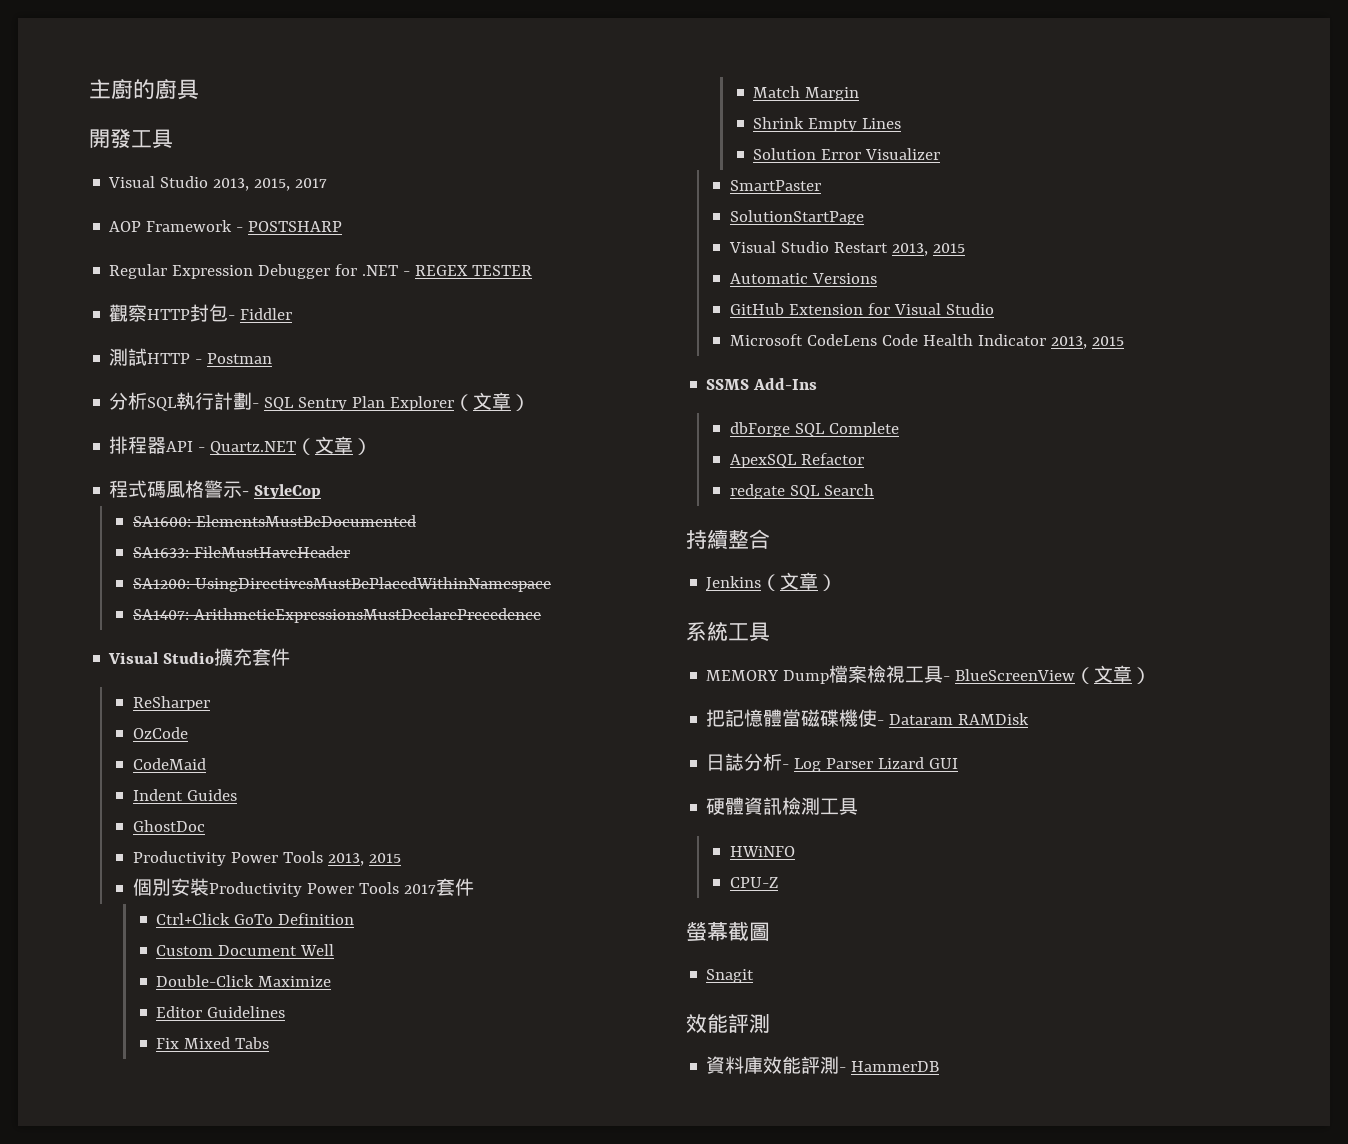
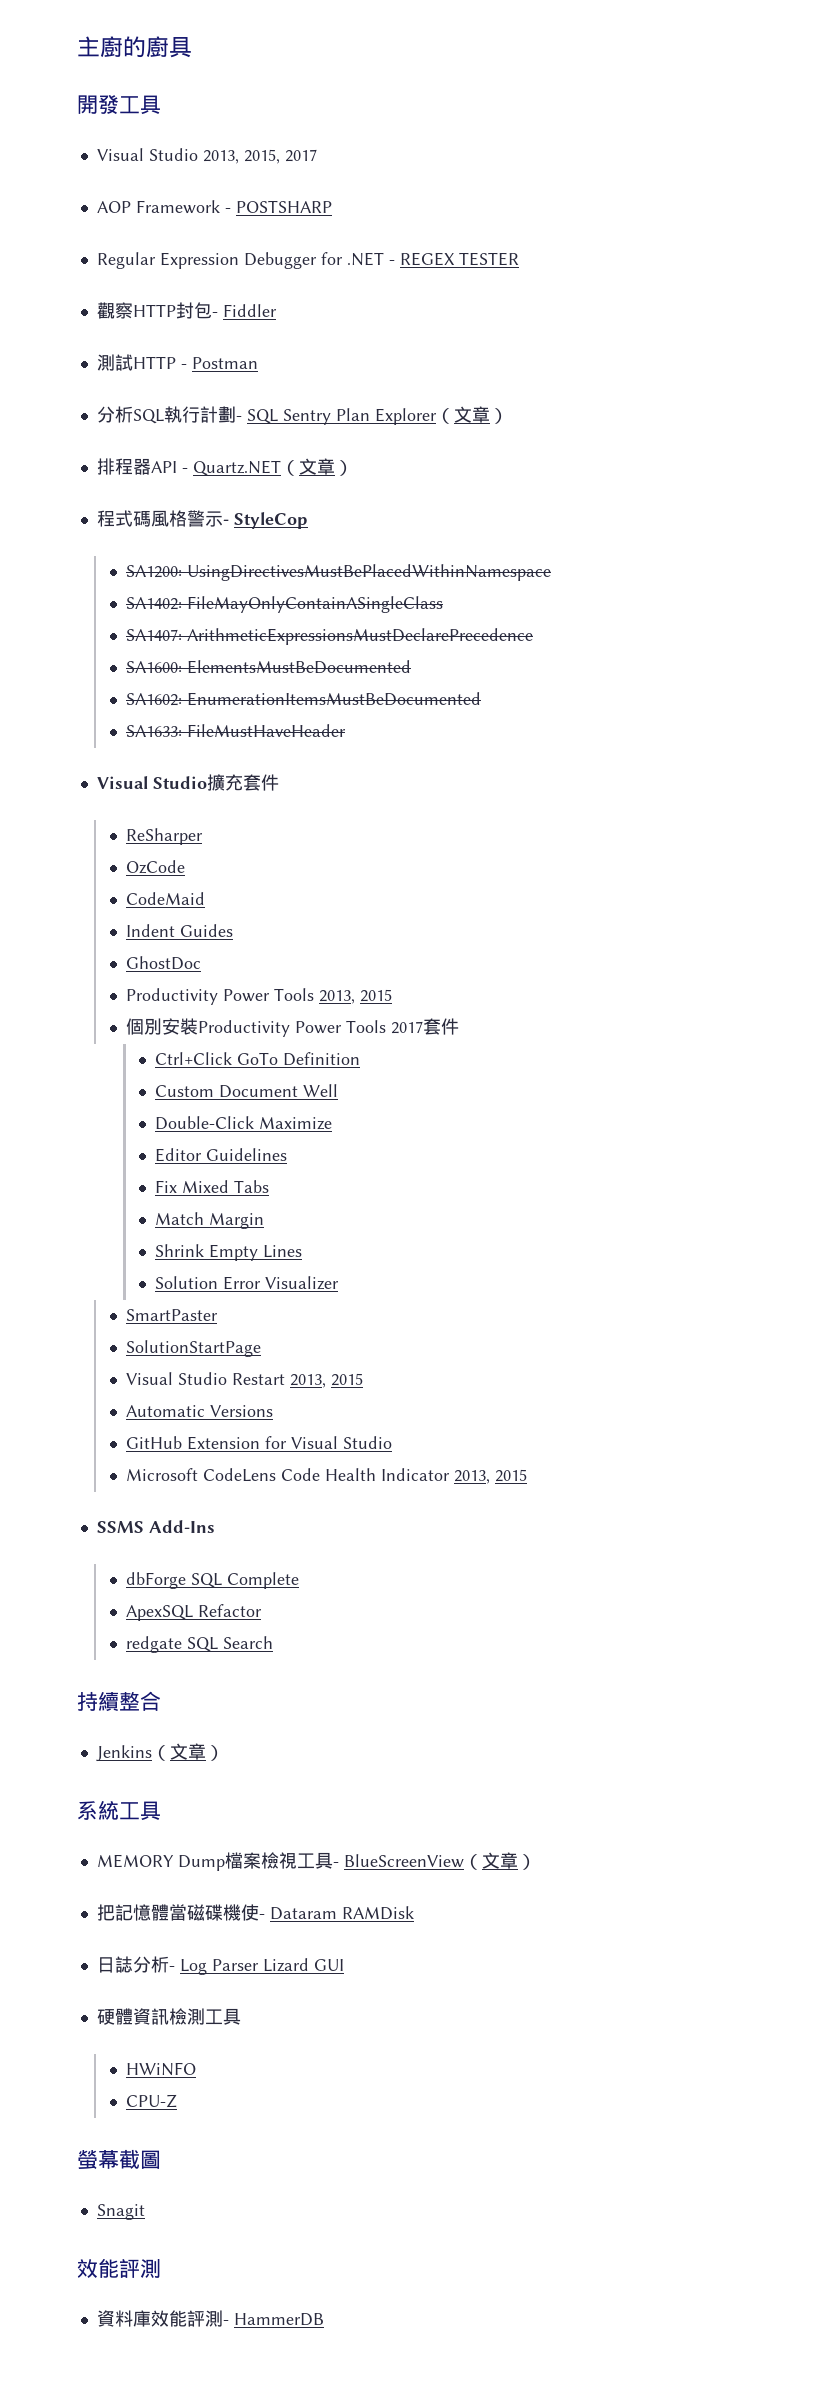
(322, 491) none -> [126,564,552,581] [126,596,444,613] [126,628,534,645] // SA1200: UsingDirectivesMustBePlacedWithinNamespace // SA1402: FileMayOnlyContainASingleClass // SA1407: ArithmeticExpressionsMustDeclarePrecedence
(416, 521) none -> [126,692,482,706] // SA1602: EnumerationItemsMustBeDocumented
[132,577,551,592] [132,608,541,623] // SA1200: UsingDirectivesMustBePlacedWithinNamespace // SA1407: ArithmeticExpressionsMustDeclarePrecedence -> (347, 730) none

